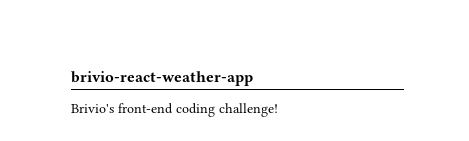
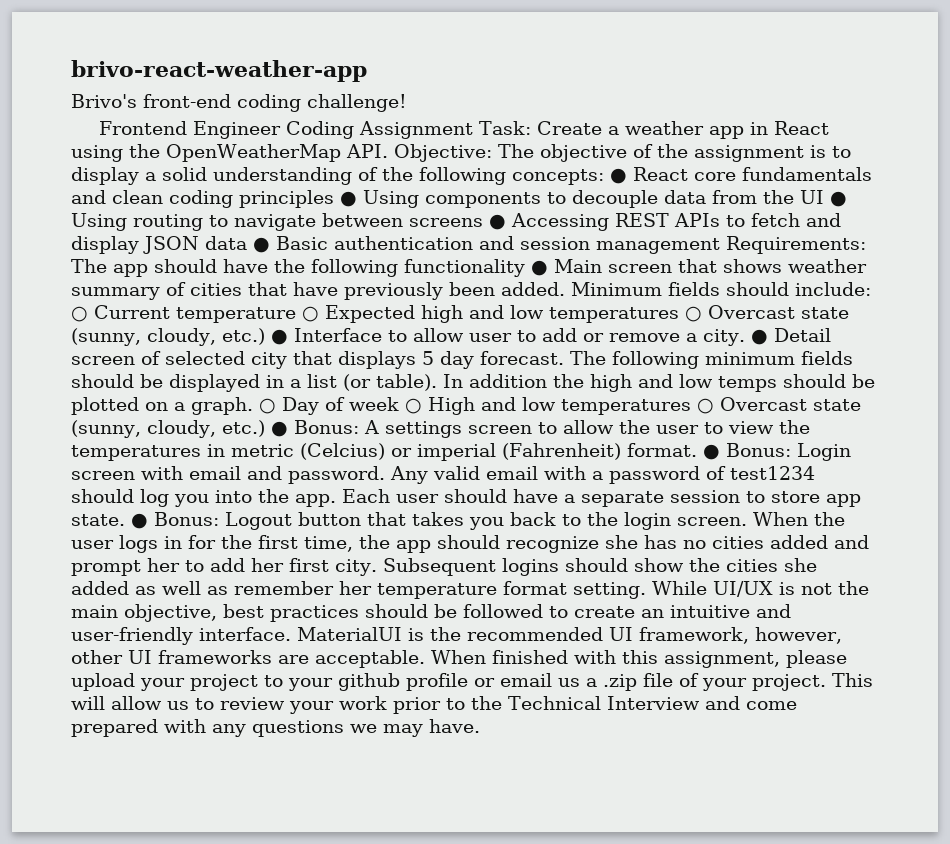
[71,71,253,86] [71,104,114,113] brivio-react-weather-app // Brivio's -> [71,60,367,82] [71,94,137,108] brivo-react-weather-app // Brivo's
(278, 110) none -> [99,121,830,139] [71,144,851,162] [71,167,872,185] [71,190,847,208] [71,213,841,231] [71,236,866,254] [71,259,867,277] [71,282,871,300] [71,305,849,323] [71,328,831,346] [71,351,853,369] [71,374,875,392] [71,397,861,415] [71,420,810,438] [71,443,851,461] [71,466,815,484] [71,489,861,507] [71,512,845,530] [71,535,869,553] [71,558,817,576] [71,581,869,599] [71,604,791,622] [71,627,842,645] [71,650,847,668] [71,673,873,691] [71,696,797,714] [71,719,480,737] // Frontend Engineer Coding Assignment Task: Create a weather app in React using the OpenWeatherMap API. Objective: The objective of the assignment is to display a solid understanding of the following concepts: ● React core fundamentals and clean coding principles ● Using components to decouple data from the UI ● Using routing to navigate between screens ● Accessing REST APIs to fetch and display JSON data ● Basic authentication and session management Requirements: The app should have the following functionality ● Main screen that shows weather summary of cities that have previously been added. Minimum fields should include: ○ Current temperature ○ Expected high and low temperatures ○ Overcast state (sunny, cloudy, etc.) ● Interface to allow user to add or remove a city. ● Detail screen of selected city that displays 5 day forecast. The following minimum fields should be displayed in a list (or table). In addition the high and low temps should be plotted on a graph. ○ Day of week ○ High and low temperatures ○ Overcast state (sunny, cloudy, etc.) ● Bonus: A settings screen to allow the user to view the temperatures in metric (Celcius) or imperial (Fahrenheit) format. ● Bonus: Login screen with email and password. Any valid email with a password of test1234 should log you into the app. Each user should have a separate session to store app state. ● Bonus: Logout button that takes you back to the login screen. When the user logs in for the first time, the app should recognize she has no cities added and prompt her to add her first city. Subsequent logins should show the cities she added as well as remember her temperature format setting. While UI/UX is not the main objective, best practices should be followed to create an intuitive and user-friendly interface. MaterialUI is the recommended UI framework, however, other UI frameworks are acceptable. When finished with this assignment, please upload your project to your github profile or email us a .zip file of your project. This will allow us to review your work prior to the Technical Interview and come prepared with any questions we may have.

